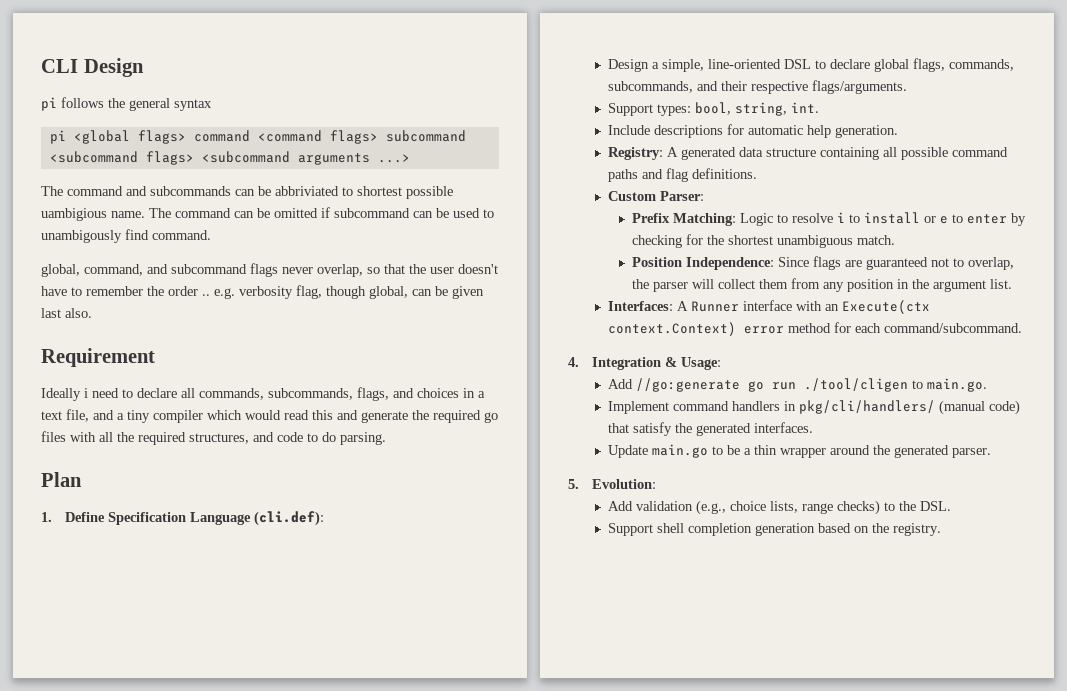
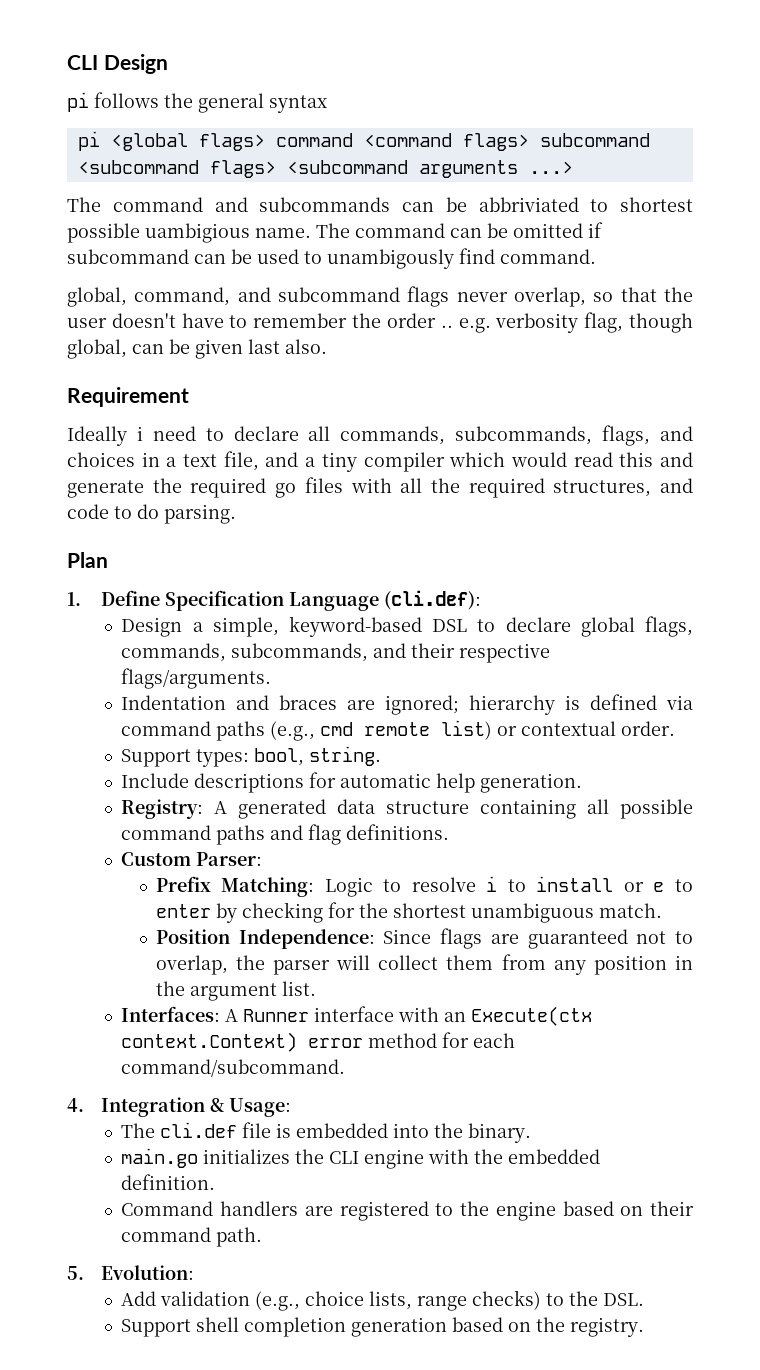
[707,59,781,69] line-oriented -> [288,616,422,637] keyword-based
(907, 87) none -> [121,694,693,715] [121,720,676,741] // Indentation and braces are ignored; hierarchy is defined via command paths (e.g., cmd remote list) or contextual order.
[734,102,819,116] string, int. -> [309,746,382,766] string.
[607,378,987,392] [607,400,1020,415] [607,422,813,436] [607,444,991,458] Add //go:generate go run ./tool/cligen to main.go. // Implement command handlers in pkg/cli/handlers/ (manual code) that satisfy the generated interfaces. // Update main.go to be a thin wrapper around the generated parser. -> [121,1122,532,1143] [121,1148,601,1169] [121,1174,216,1190] [121,1201,694,1221] [121,1227,263,1247] The cli.def file is embedded into the binary. // main.go initializes the CLI engine with the embedded definition. // Command handlers are registered to the engine based on their command path.

